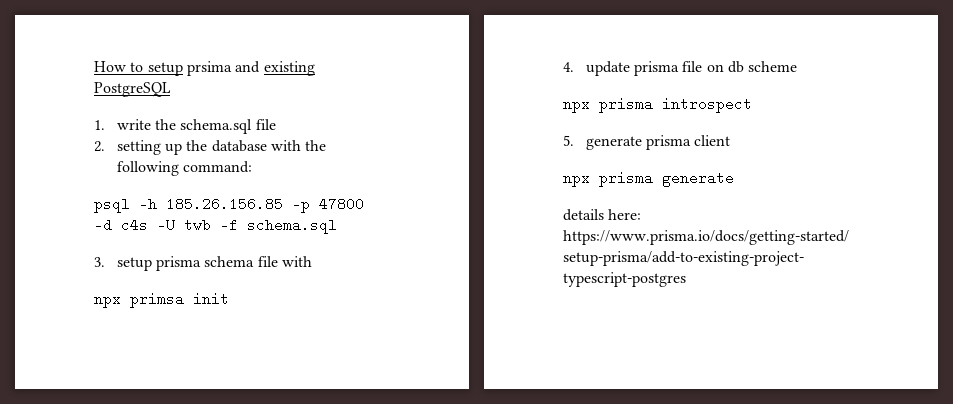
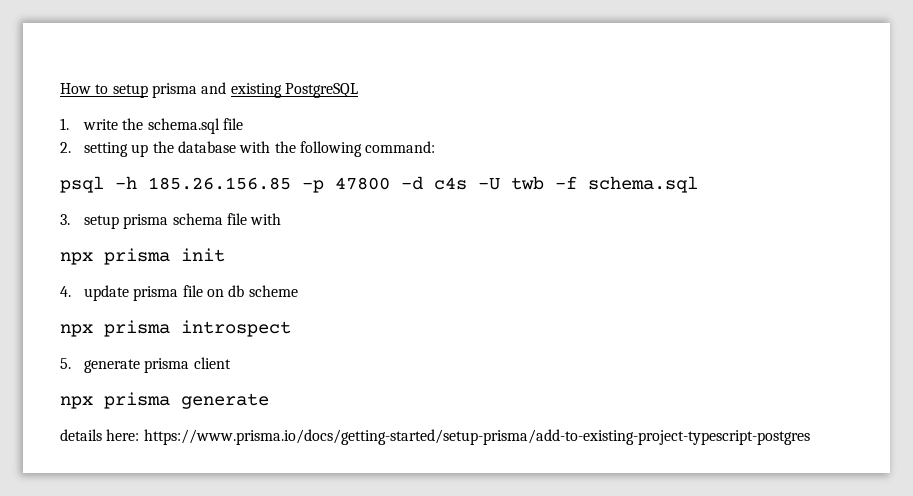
[186,61,232,76] prsima -> [151,83,197,98] prisma
[130,292,184,308] primsa -> [104,248,170,265] prisma

